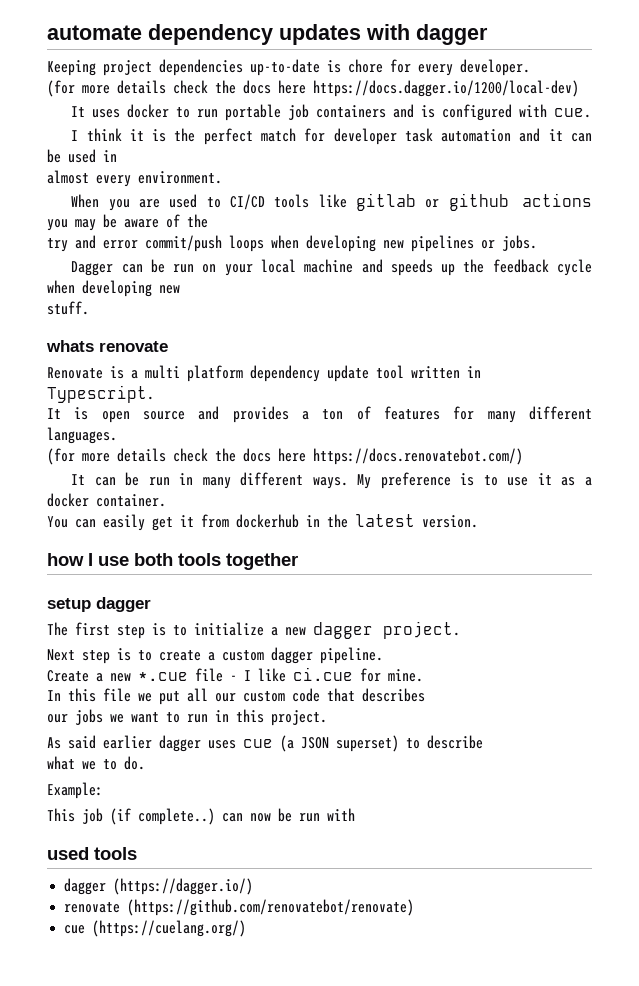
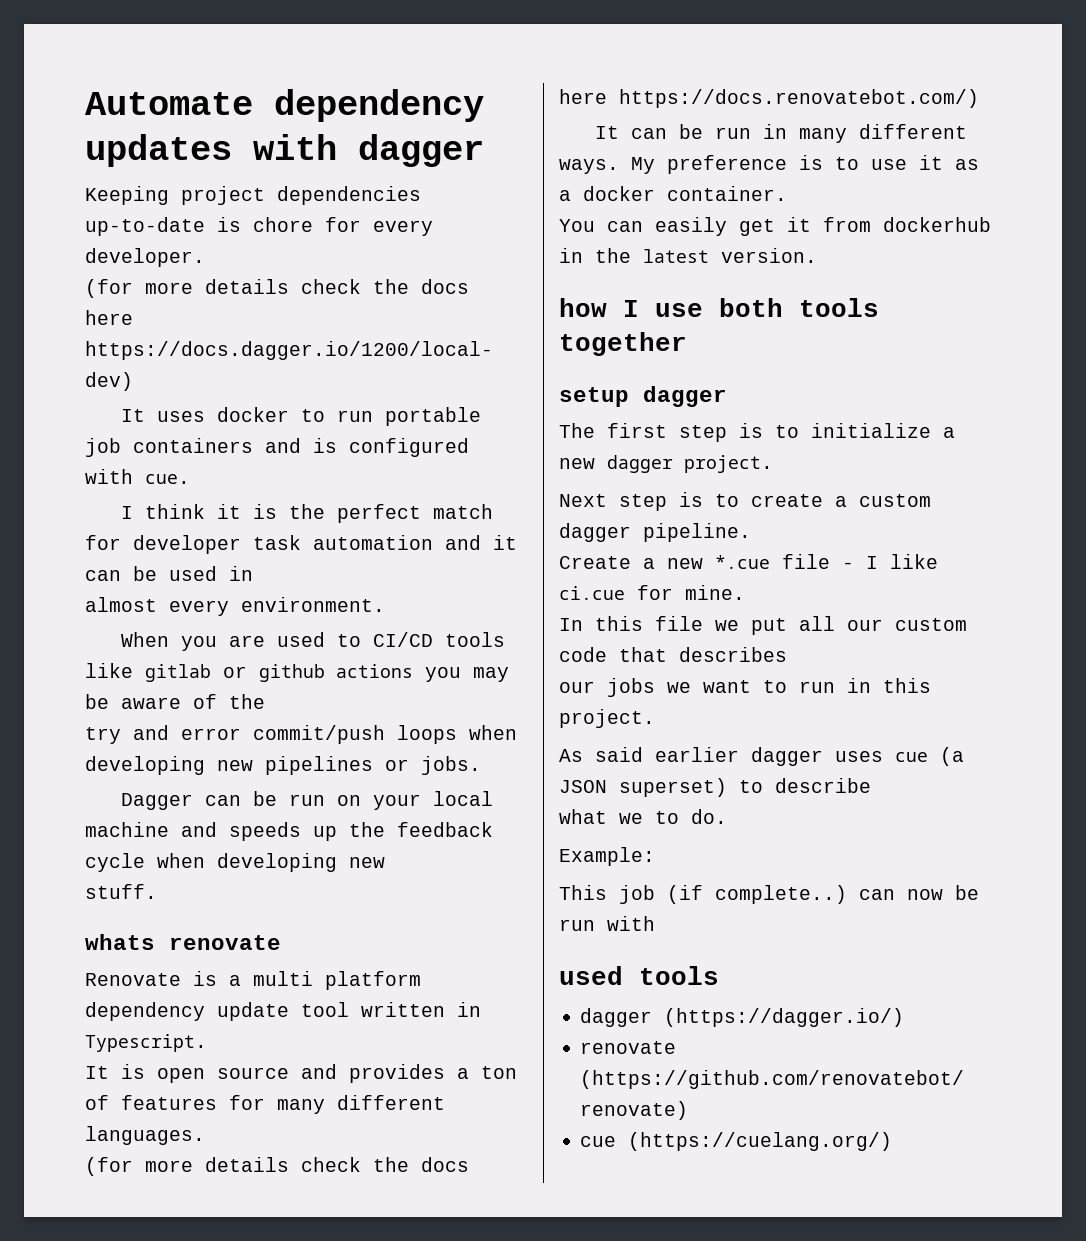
[47,25,142,40] automate -> [85,92,253,115] Automate

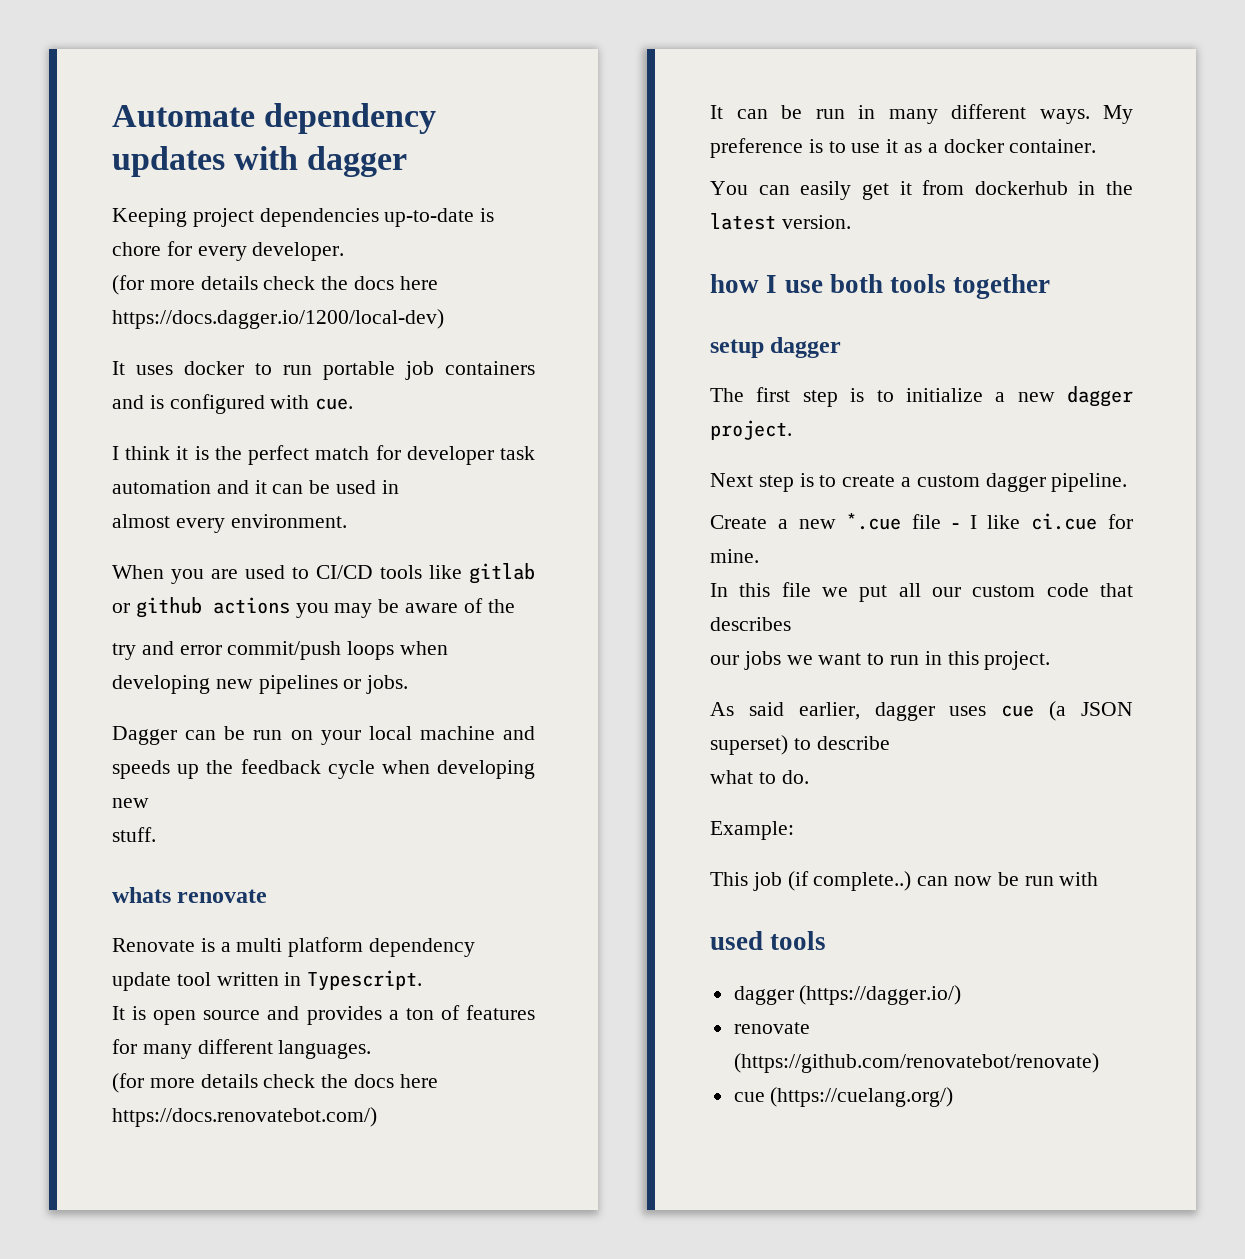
[655,747,739,762] earlier -> [798,702,860,720] earlier,
[619,813,643,824] we -> (753, 777) none

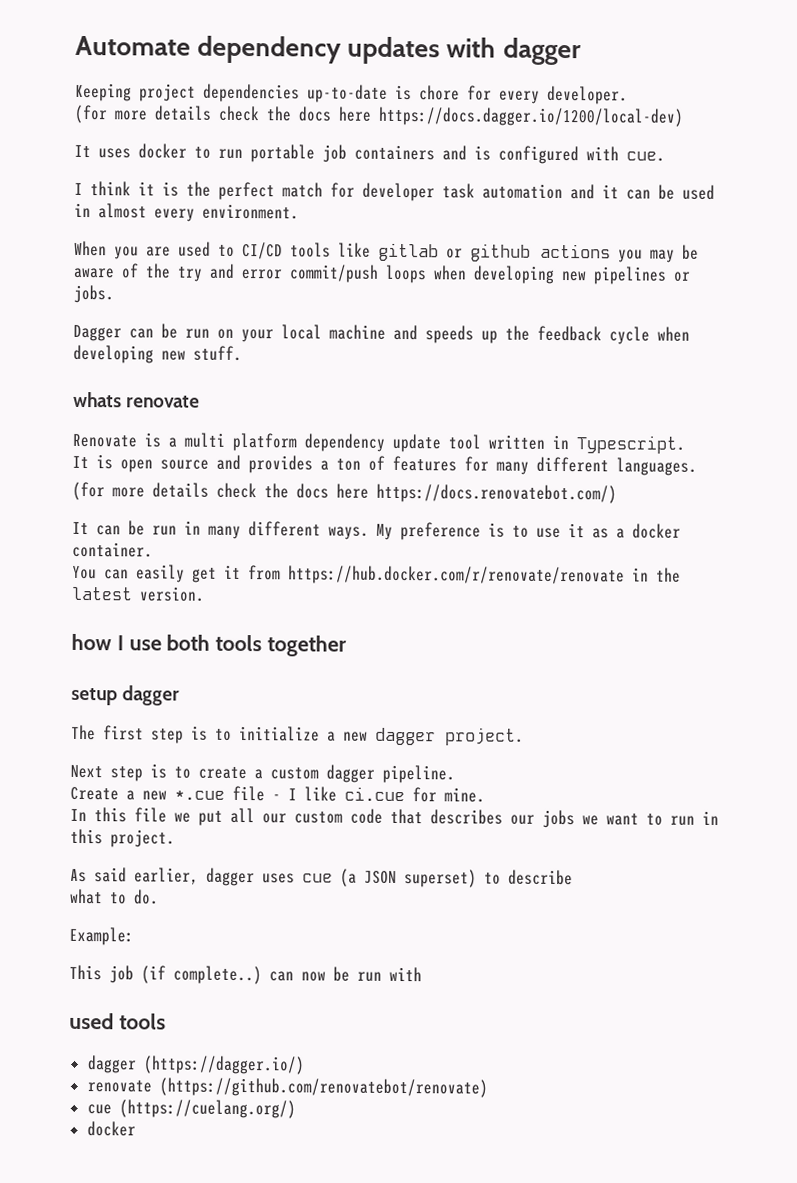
(399, 487) // -> (91, 210) none
(515, 606) // -> (171, 271) none
(149, 803) // -> (186, 355) none
[974,181,1068,195] dockerhub -> [288,565,625,586] https://hub.docker.com/r/renovate/renovate
(791, 624) // -> (503, 817) none
(954, 1097) none -> [86,1121,136,1137] // docker

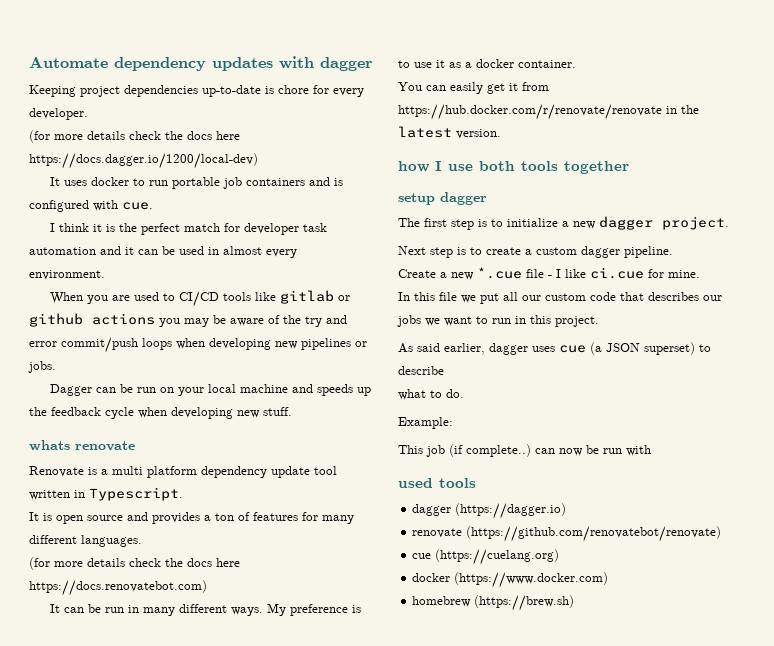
[376,483,617,504] https://docs.renovatebot.com/) -> [29,580,207,596] https://docs.renovatebot.com)
[142,1055,305,1075] (https://dagger.io/) -> [455,503,567,519] (https://dagger.io)
[118,1099,296,1119] [86,1121,136,1137] (https://cuelang.org/) // docker -> [435,549,560,565] [412,572,609,588] [412,595,575,611] (https://cuelang.org) // docker (https://www.docker.com) // homebrew (https://brew.sh)

